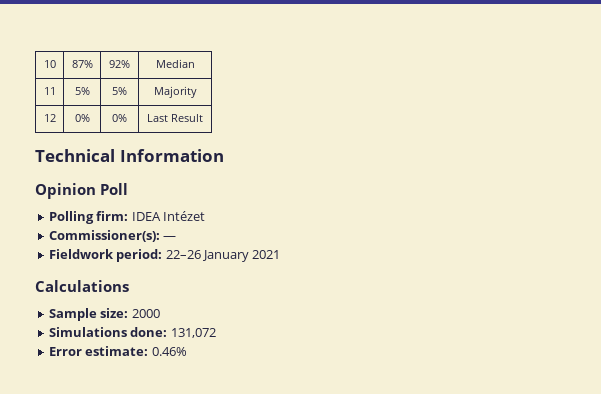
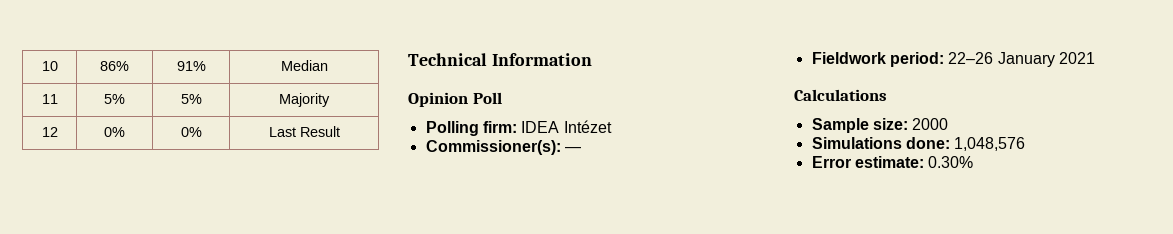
[71,60,93,68] [109,60,130,68] 87% | 92% -> [100,61,129,71] [176,61,206,71] 86% | 91%
[170,328,216,338] 131,072 -> [954,137,1026,151] 1,048,576
[151,347,187,356] 0.46% -> [928,156,974,168] 0.30%

